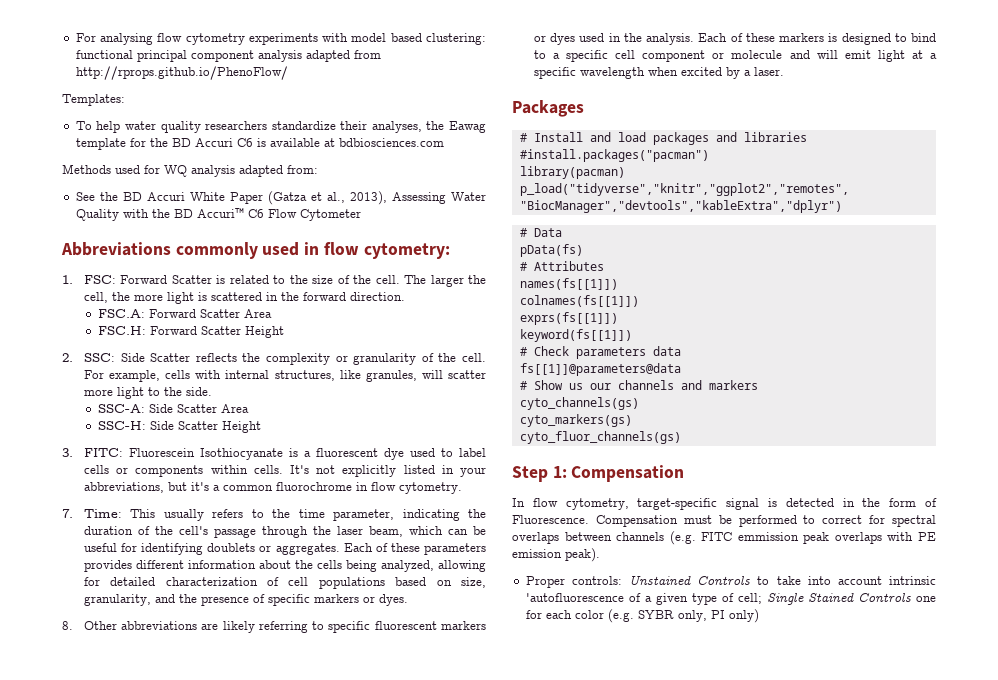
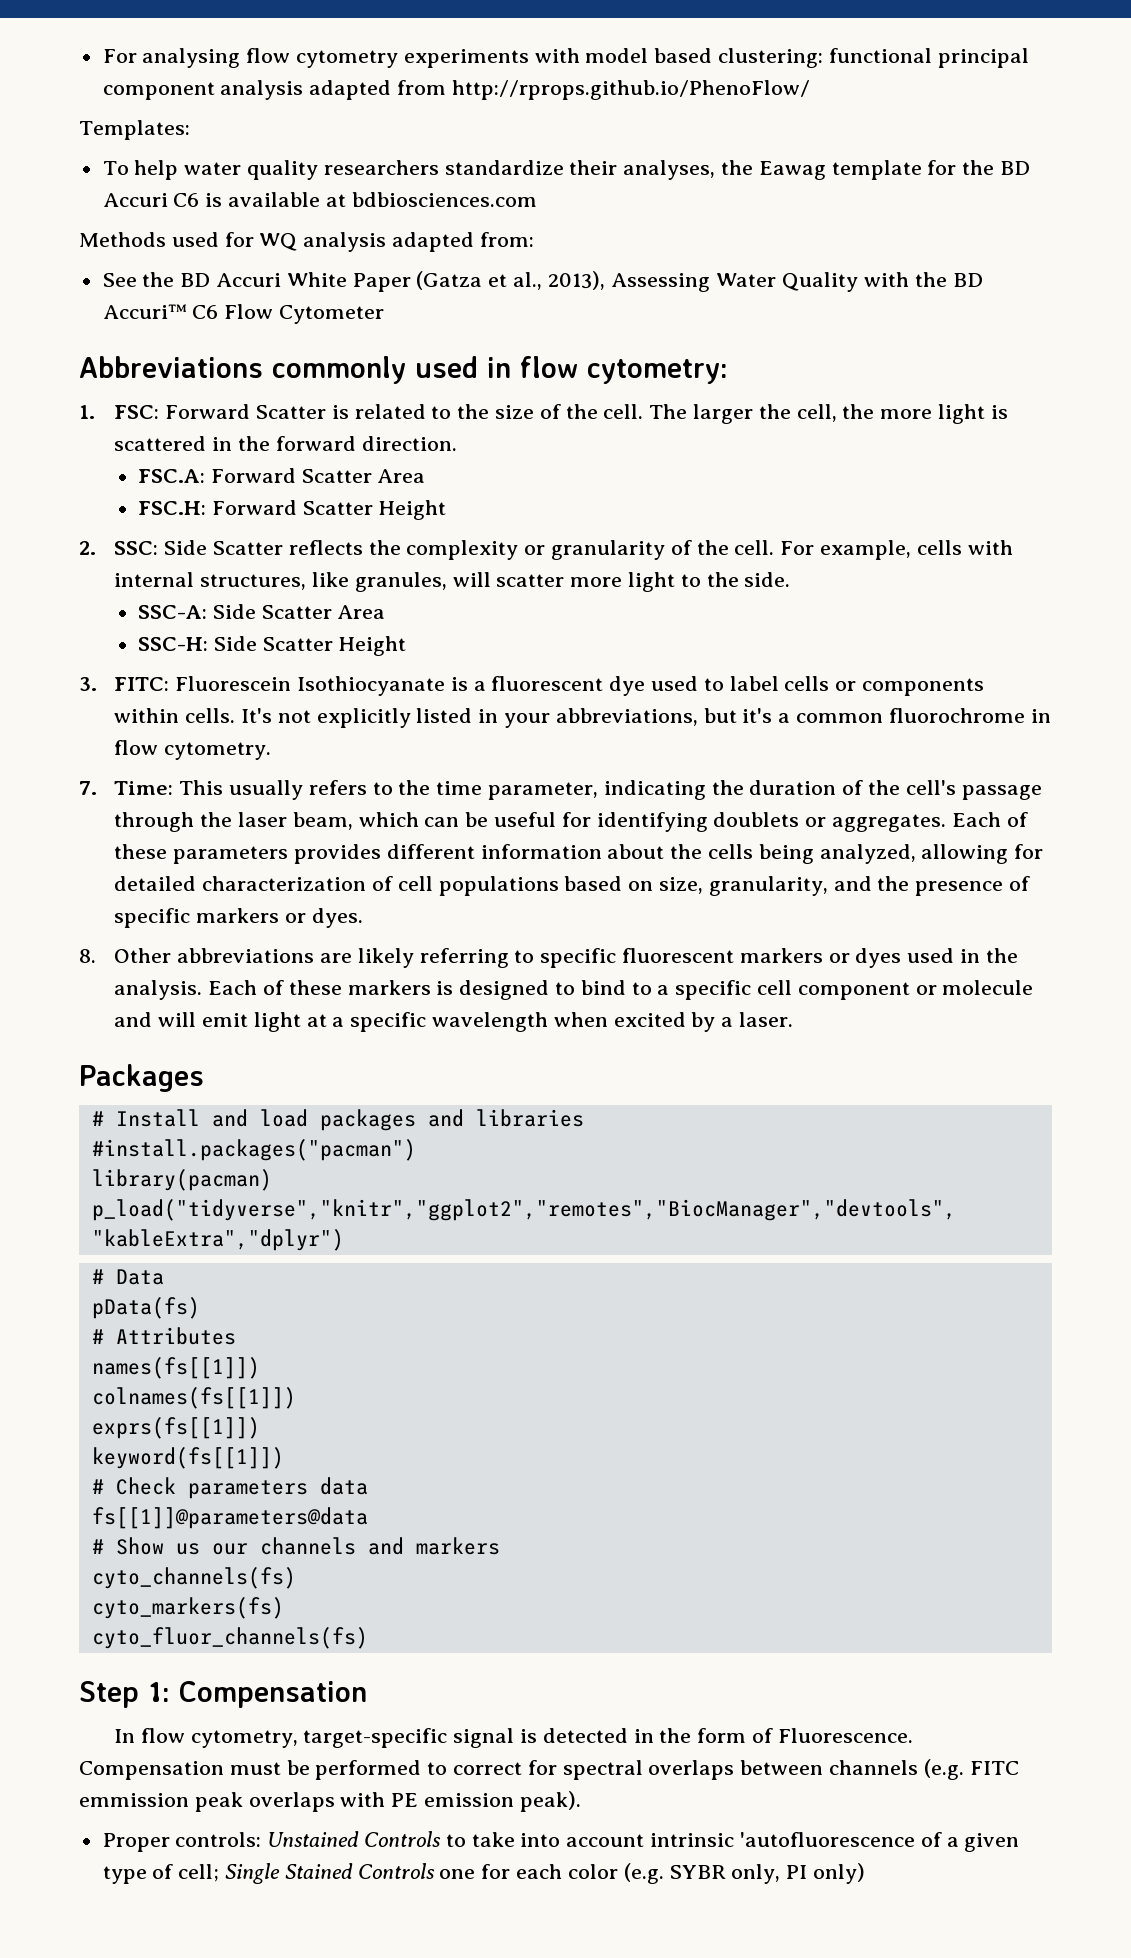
[519,397,639,410] [519,414,632,427] [519,431,681,444] cyto_channels(gs) // cyto_markers(gs) // cyto_fluor_channels(gs) -> [91,1567,296,1589] [91,1597,284,1619] [91,1627,368,1649] cyto_channels(fs) // cyto_markers(fs) // cyto_fluor_channels(fs)

